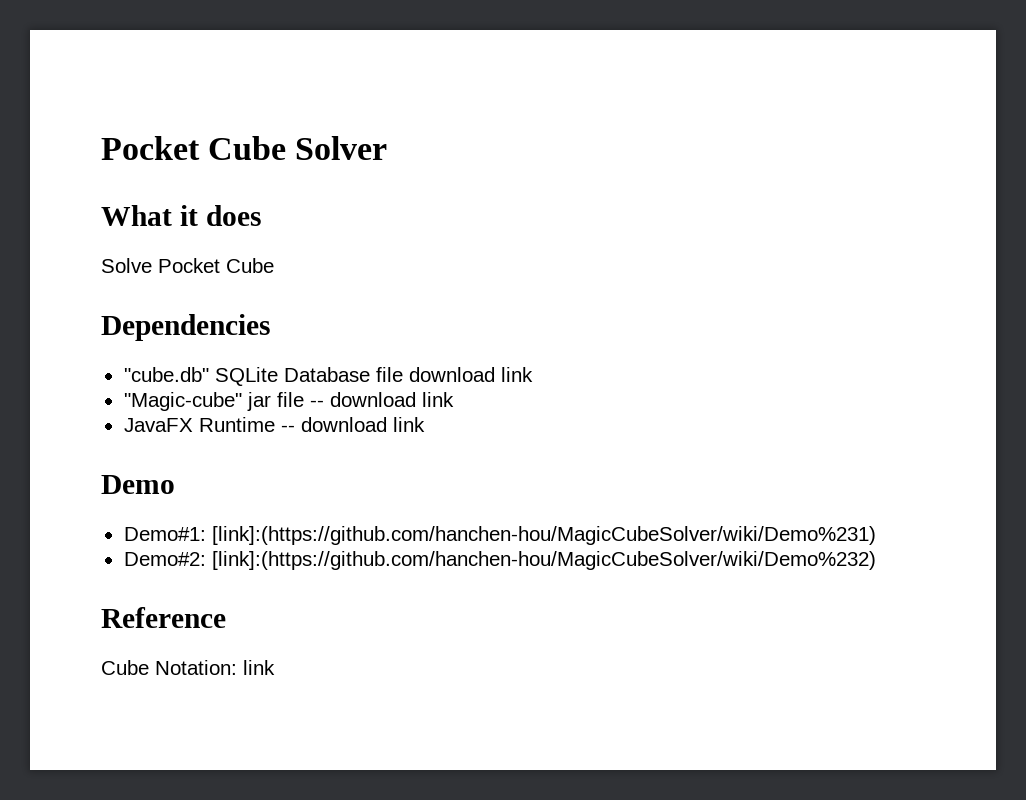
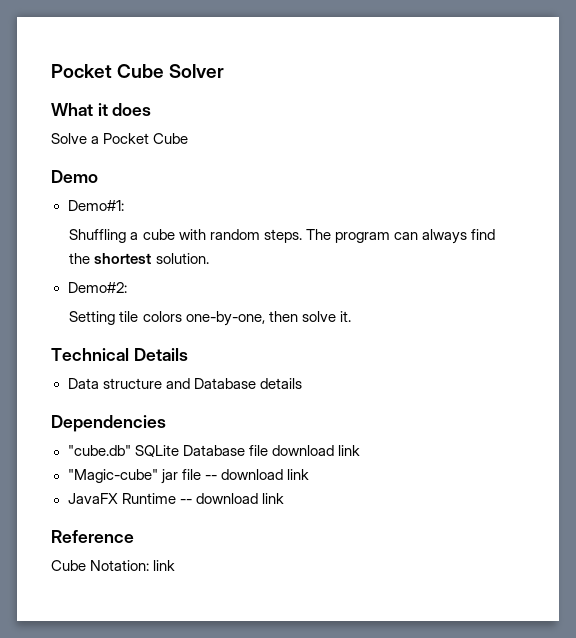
[158,258,274,273] Pocket Cube -> [91,133,189,144] [51,170,98,183] [67,200,124,211] [69,229,495,244] [69,253,209,264] [67,282,127,293] [69,311,351,326] [51,348,188,361] [67,378,302,389] a Pocket Cube // Demo // Demo#1: // Shuffling a cube with random steps. The program can always find the shortest solution. // Demo#2: // Setting tile colors one-by-one, then solve it. // Technical Details // Data structure and Database details
[101,475,175,494] [123,526,876,545] [123,551,876,570] // Demo // Demo#1: [link]:(https://github.com/hanchen-hou/MagicCubeSolver/wiki/Demo%231) // Demo#2: [link]:(https://github.com/hanchen-hou/MagicCubeSolver/wiki/Demo%232) -> (284, 498) none

